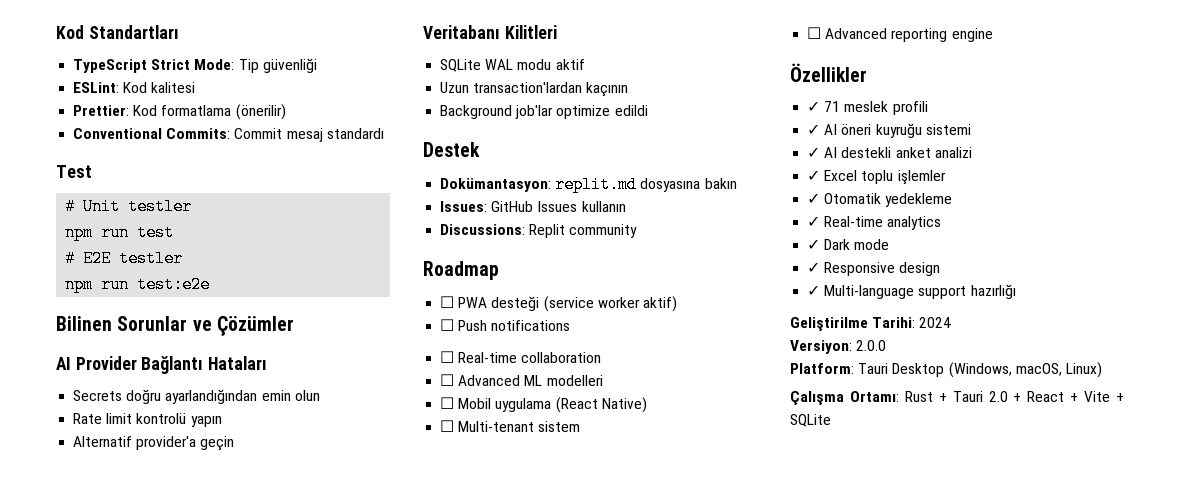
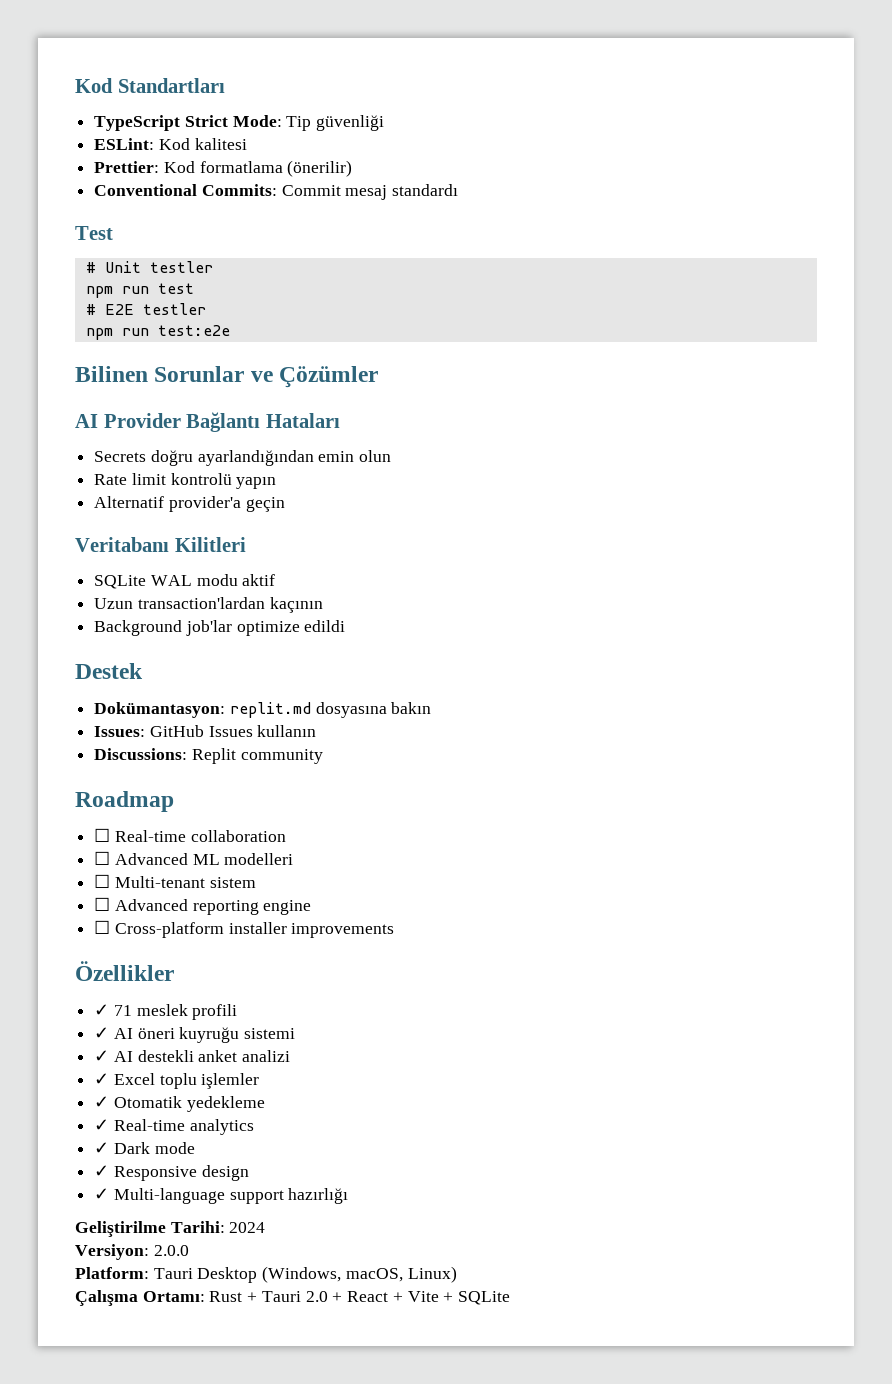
[440,296,677,312] [440,319,571,331] // ☐ PWA desteği (service worker aktif) // ☐ Push notifications -> (174, 801) none
[440,397,647,413] // ☐ Mobil uygulama (React Native) -> (294, 859) none
(993, 35) none -> [94,920,395,938] // ☐ Cross-platform installer improvements

